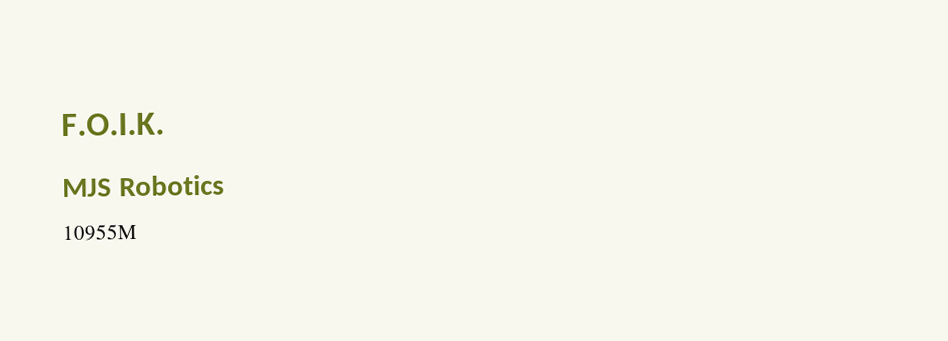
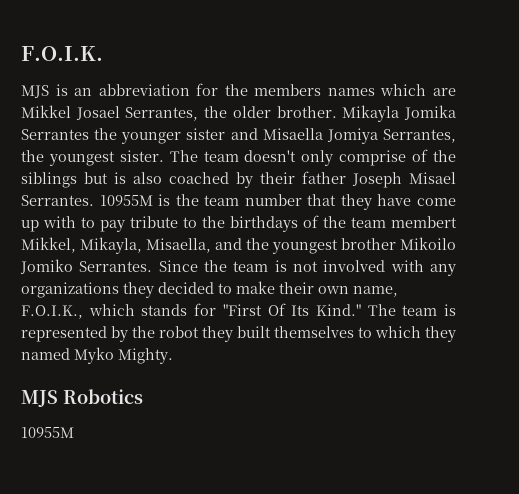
(165, 124) none -> [21,83,456,98] [21,105,457,122] [21,128,456,144] [21,149,457,166] [21,171,456,188] [21,194,456,210] [21,215,457,232] [21,237,456,254] [20,259,456,276] [21,281,398,298] [21,303,456,319] [21,326,456,342] [21,347,173,364] // MJS is an abbreviation for the members names which are Mikkel Josael Serrantes, the older brother. Mikayla Jomika Serrantes the younger sister and Misaella Jomiya Serrantes, the youngest sister. The team doesn't only comprise of the siblings but is also coached by their father Joseph Misael Serrantes. 10955M is the team number that they have come up with to pay tribute to the birthdays of the team membert Mikkel, Mikayla, Misaella, and the youngest brother Mikoilo Jomiko Serrantes. Since the team is not involved with any organizations they decided to make their own name, F.O.I.K., which stands for "First Of Its Kind." The team is represented by the robot they built themselves to which they named Myko Mighty.

